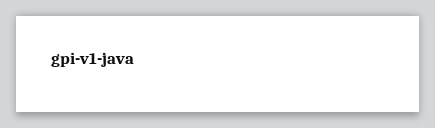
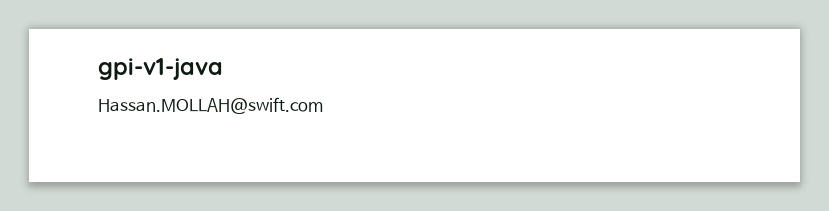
(134, 59) none -> [98,97,323,114] // Hassan.MOLLAH@swift.com

